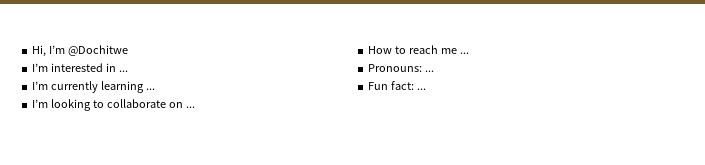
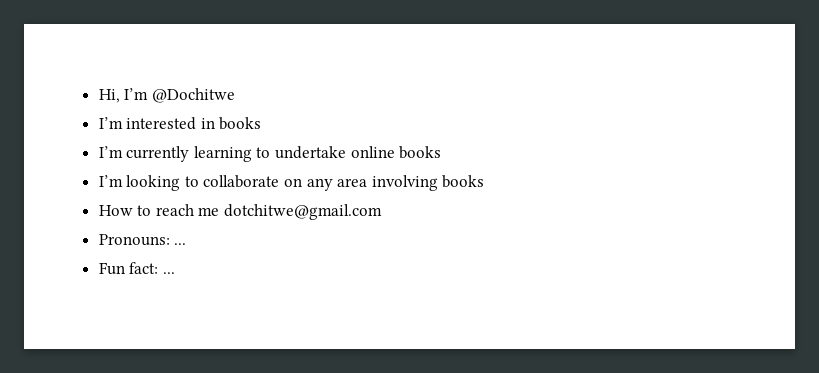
[119,70,129,72] ... -> [219,117,262,130] books
[146,88,156,90] ... -> [256,146,442,159] to undertake online books
[185,106,195,108] ... -> [306,175,485,191] any area involving books
[459,52,469,54] ... -> [224,204,383,220] dotchitwe@gmail.com

